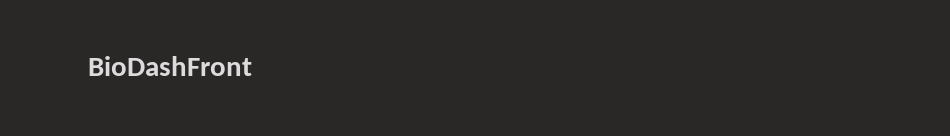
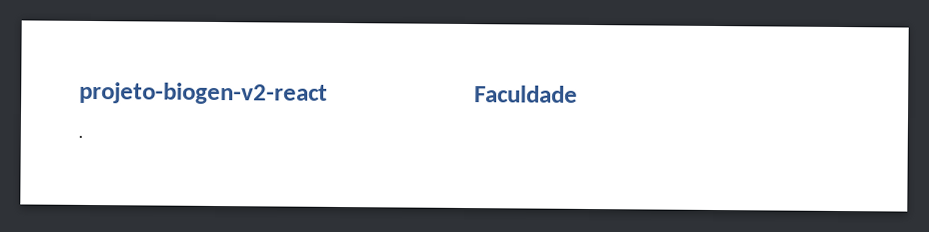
[88,56,252,76] BioDashFront -> [79,81,328,105] [78,135,83,138] [474,85,578,103] projeto-biogen-v2-react // . // Faculdade

